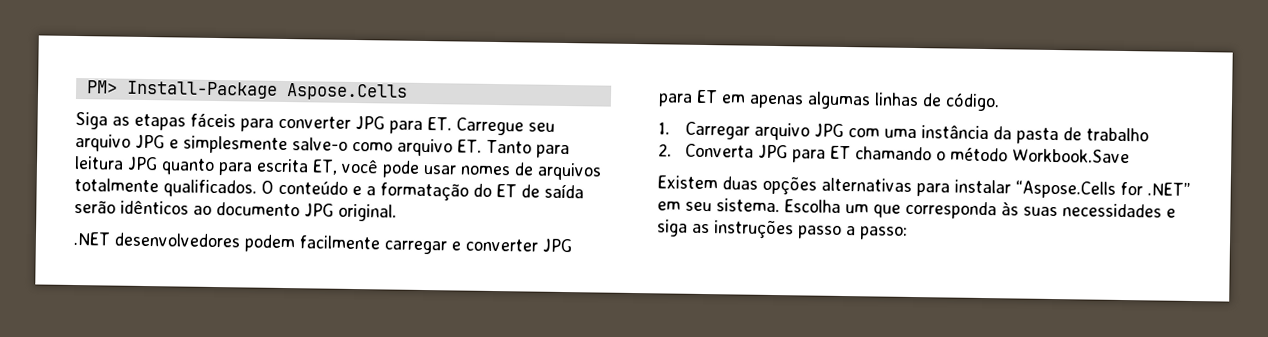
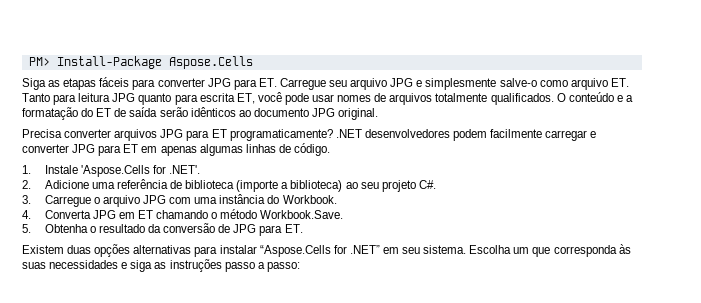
(397, 212) none -> [22,129,333,141] Precisa converter arquivos JPG para ET programaticamente?
[685,121,751,140] Carregar -> [44,165,200,177] [22,179,436,192] [22,195,100,207] Instale 'Aspose.Cells for .NET'. // 2. Adicione uma referência de biblioteca (importe a biblioteca) ao seu projeto C#. // 3. Carregue o
[993,126,1150,145] [658,143,672,157] da pasta de trabalho // 2. -> [267,195,337,204] [22,210,31,219] do Workbook. // 4.
[792,149,827,163] para -> [118,212,135,219] em
[1012,148,1131,164] Workbook.Save -> [260,210,344,219] [22,223,303,236] Workbook.Save. // 5. Obtenha o resultado da conversão de JPG para ET.

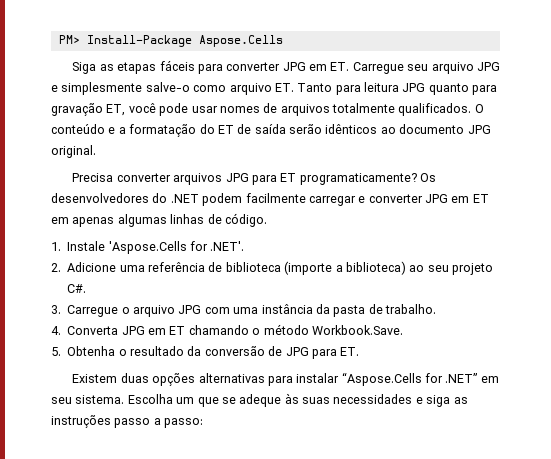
[233,79,257,90] para -> [309,64,328,71] em
[199,93,235,102] escrita -> [51,103,103,116] gravação
[335,129,450,138] .NET desenvolvedores -> [420,173,437,182] [51,193,199,203] Os desenvolvedores do .NET
[98,145,122,156] para -> [451,196,470,203] em
[267,195,337,204] do Workbook. -> [315,304,436,317] da pasta de trabalho.
[553,245,617,257] corresponda -> [221,394,282,407] se adeque

